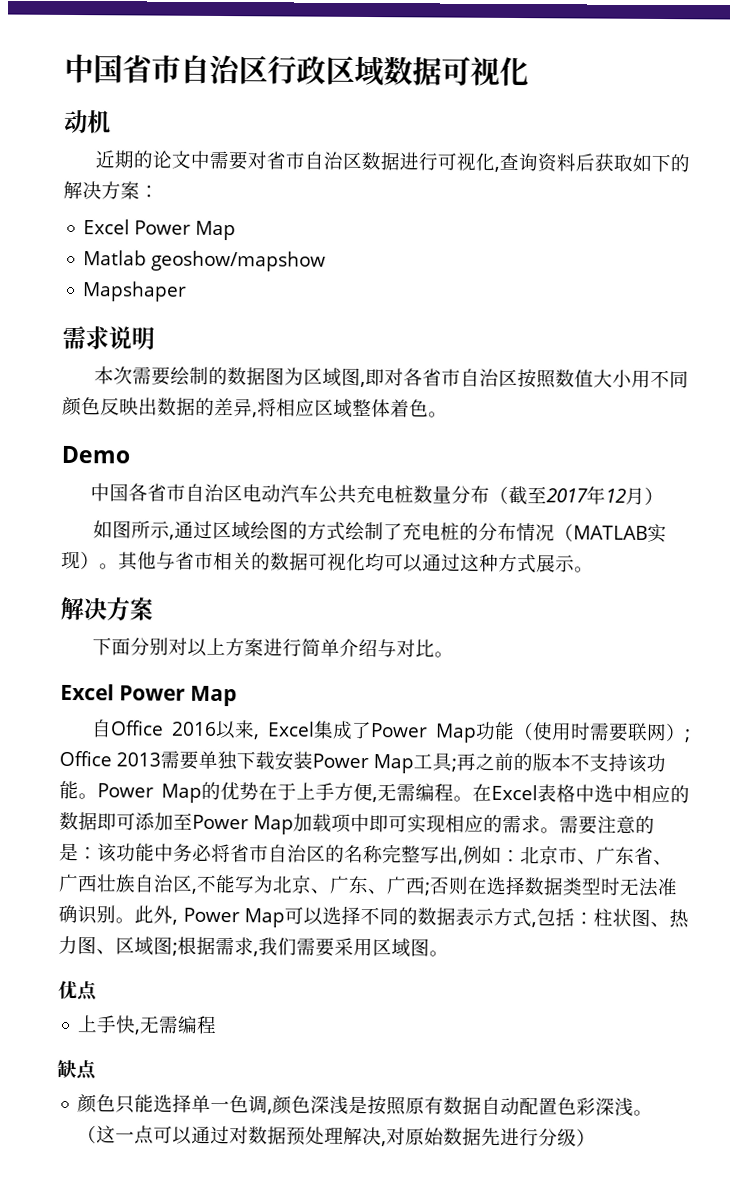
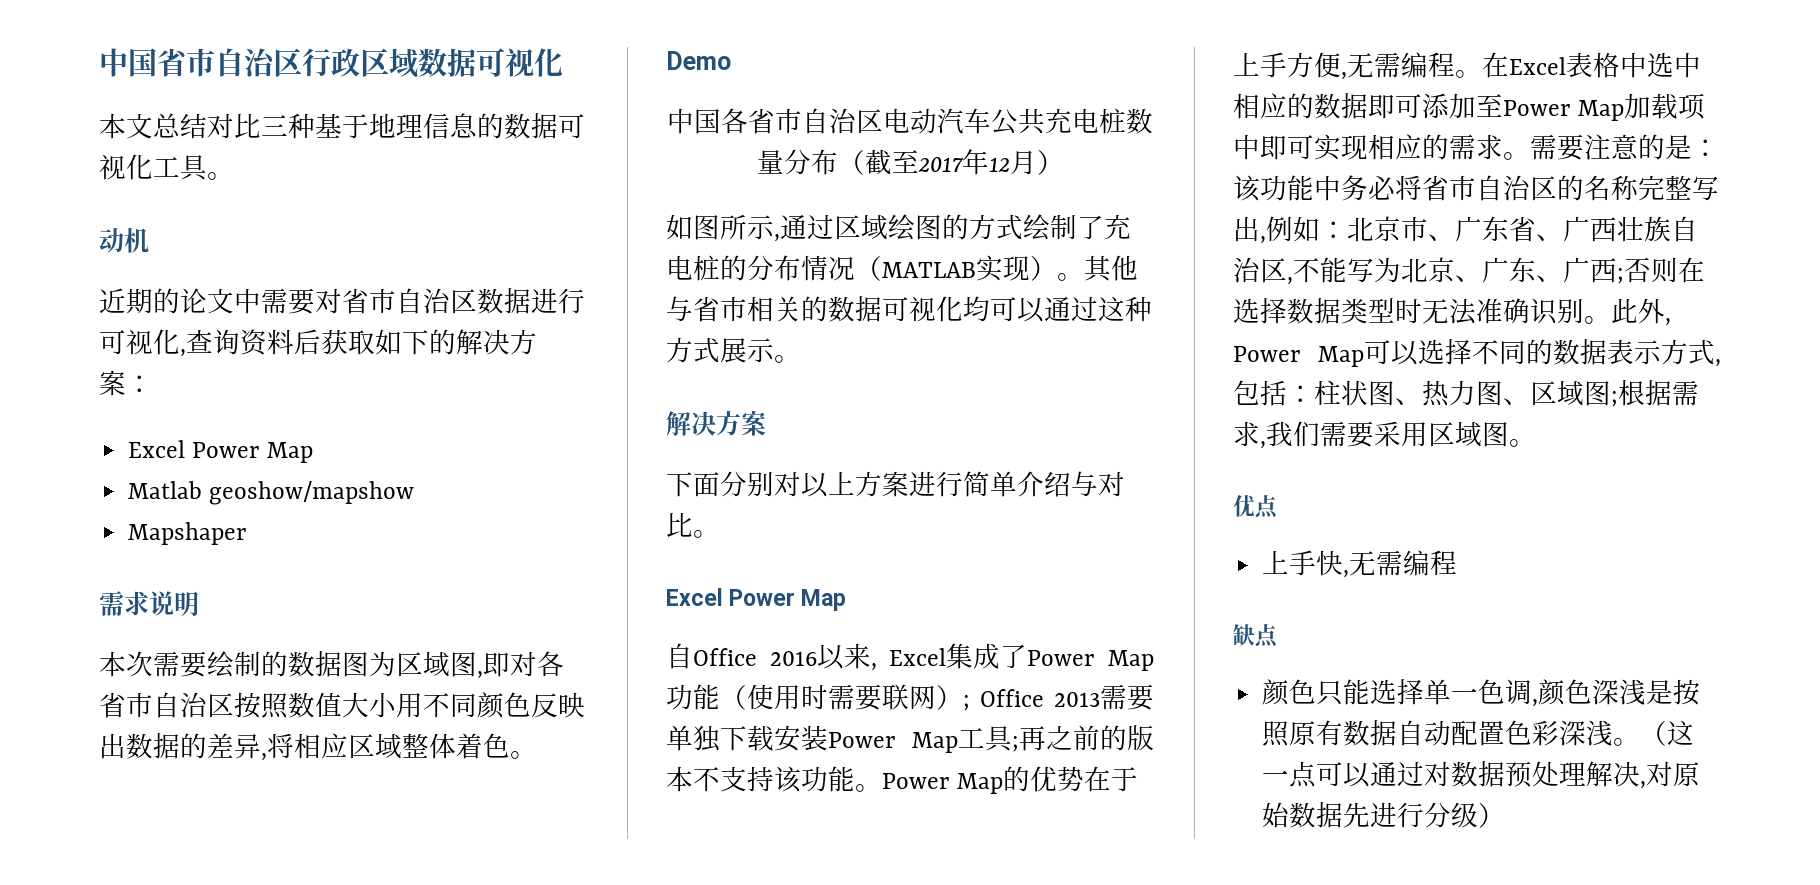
(529, 71) none -> [99,113,585,139] [99,154,234,181] // 本文总结对比三种基于地理信息的数据可视化工具。

